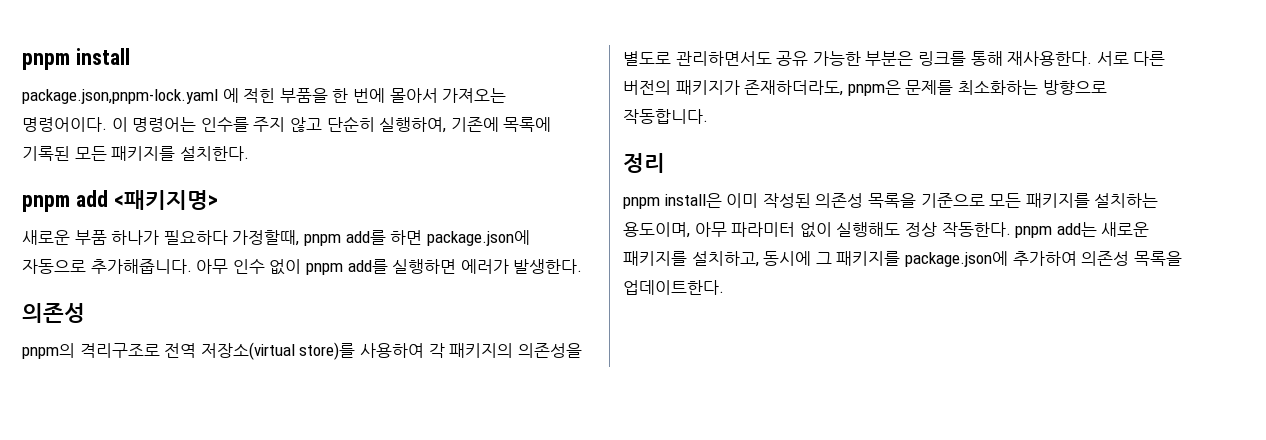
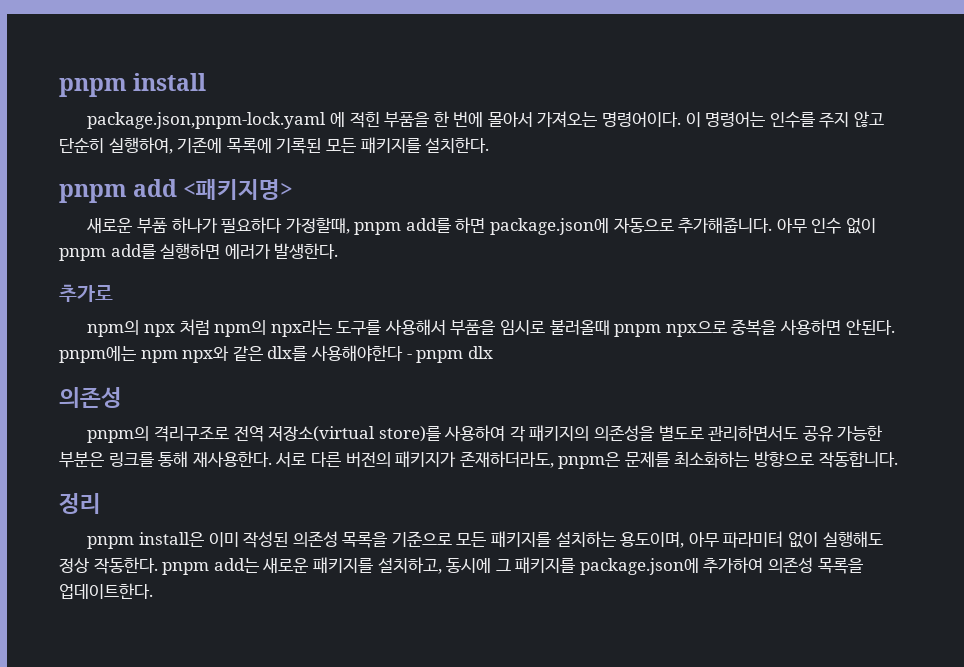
(583, 266) none -> [59,284,113,302] [87,319,895,337] [59,345,493,363] // 추가로 // npm의 npx 처럼 npm의 npx라는 도구를 사용해서 부품을 임시로 불러올때 pnpm npx으로 중복을 사용하면 안된다. pnpm에는 npm npx와 같은 dlx를 사용해야한다 - pnpm dlx

